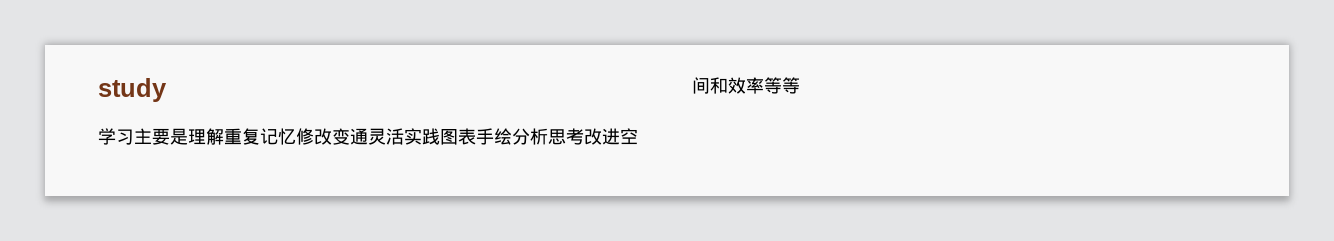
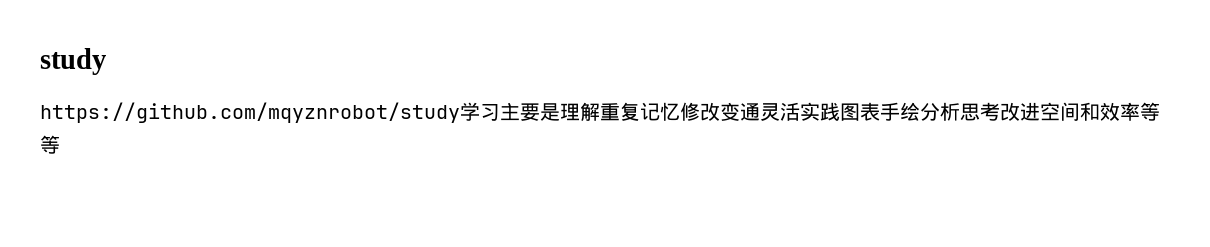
(167, 90) none -> [40,102,460,123] https://github.com/mqyznrobot/study

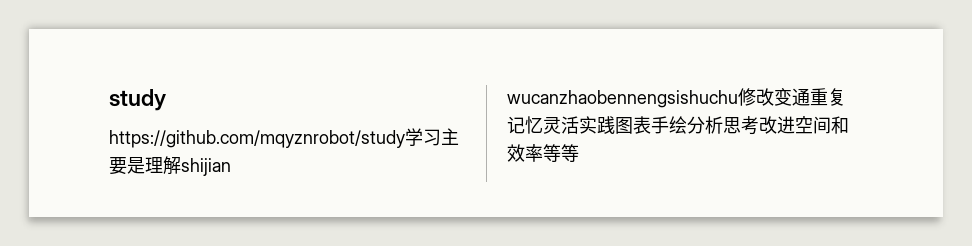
[600,102,760,121] 重复记忆修改变通 -> [181,158,231,176] [507,88,846,108] [507,116,543,134] shijian wucanzhaobennengsishuchu修改变通重复记忆

